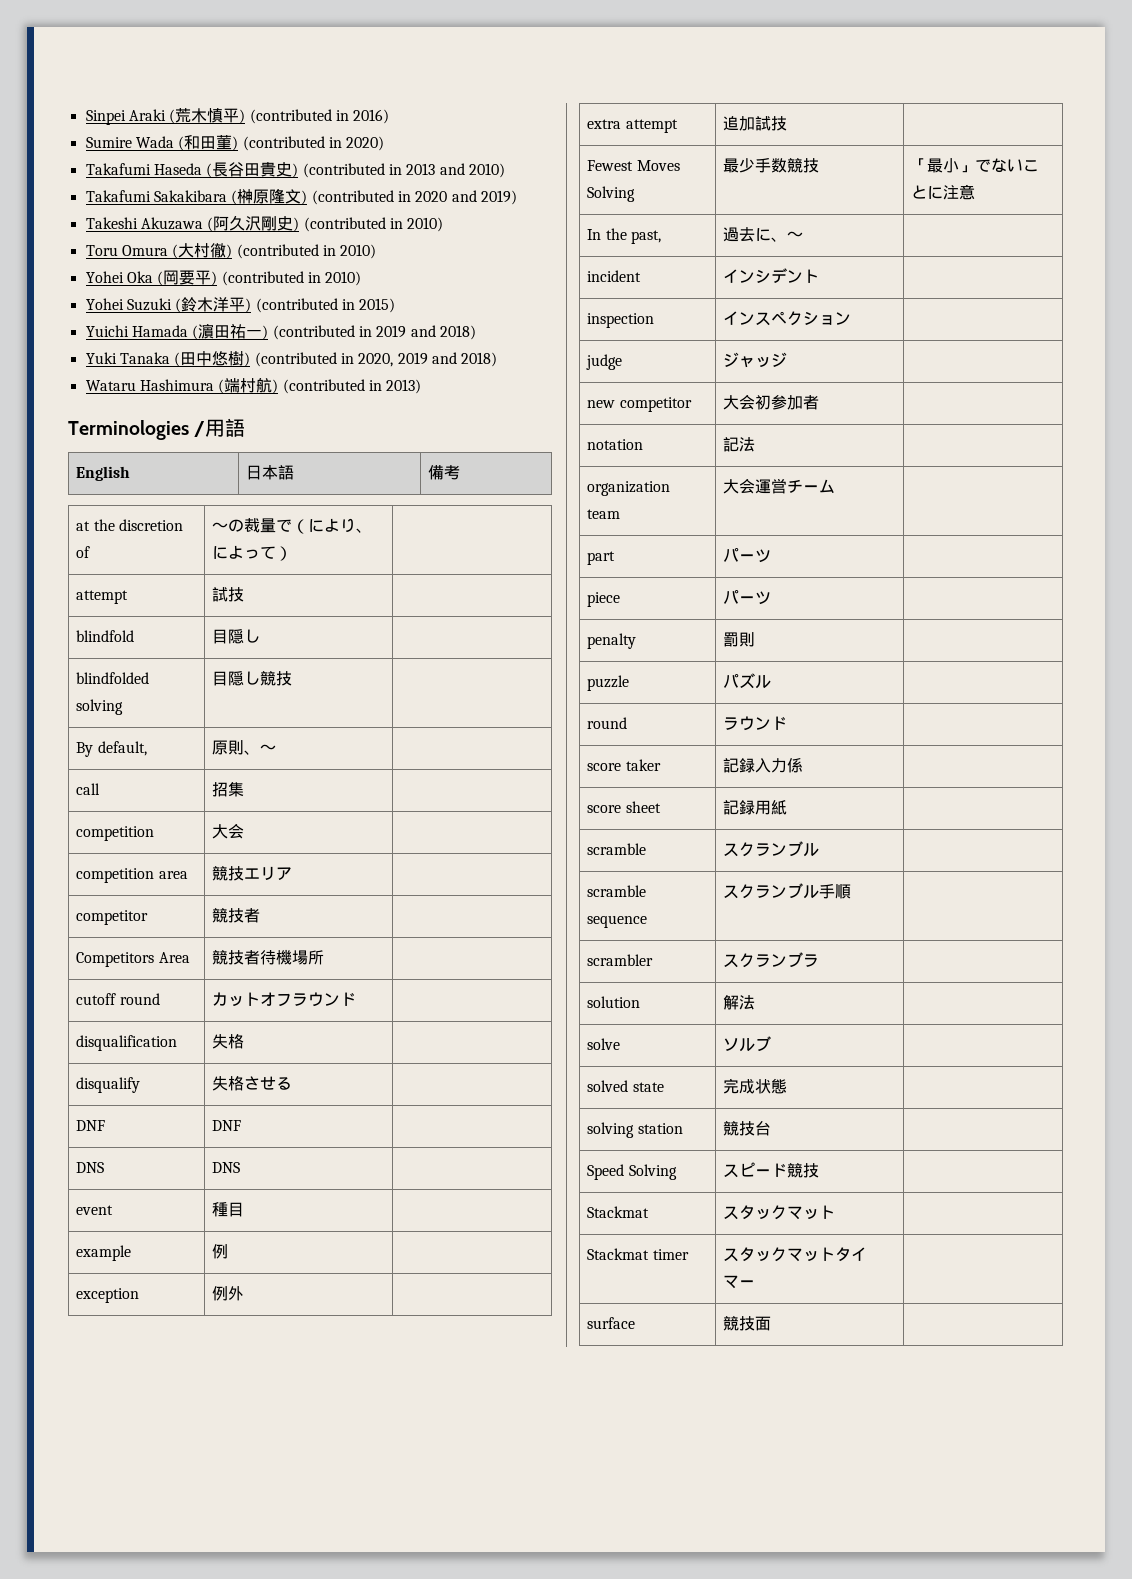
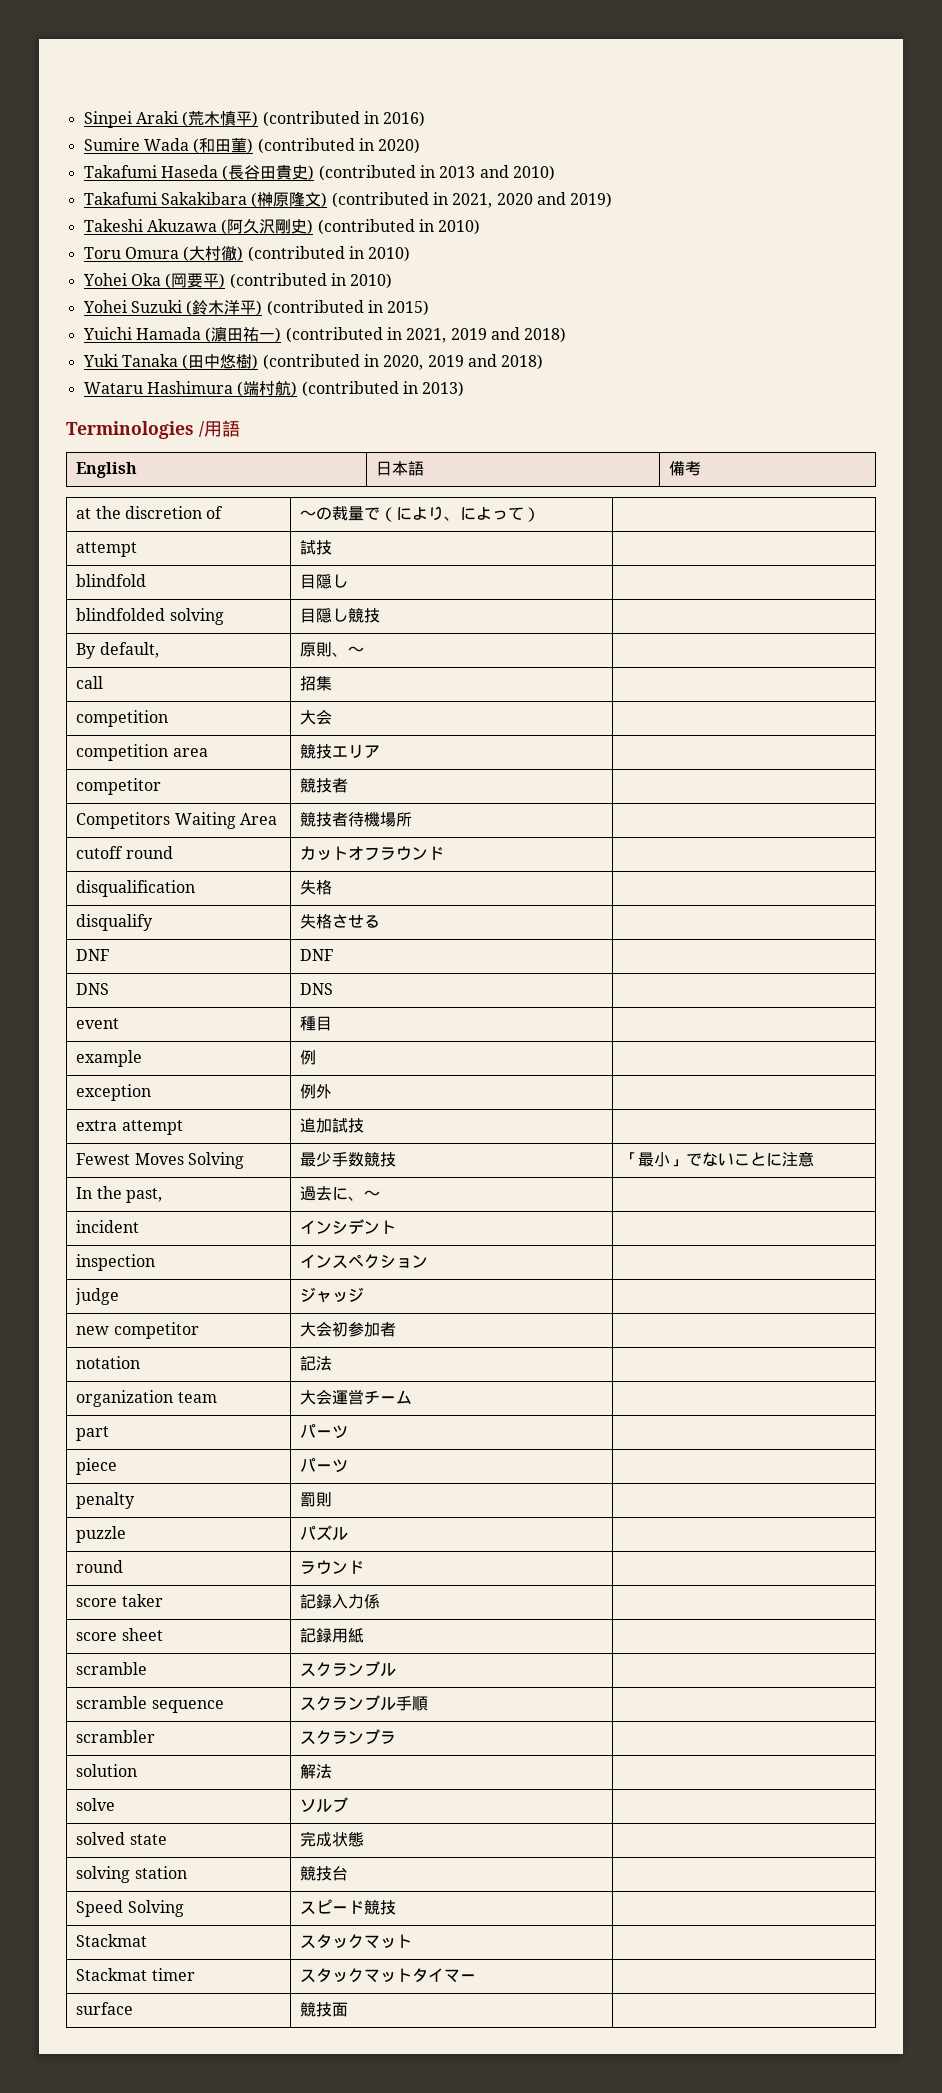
(411, 196) none -> [452,193,493,208] 2021,
(372, 331) none -> [406,328,447,343] 2021,
(155, 959) none -> [174,812,236,829] Waiting

